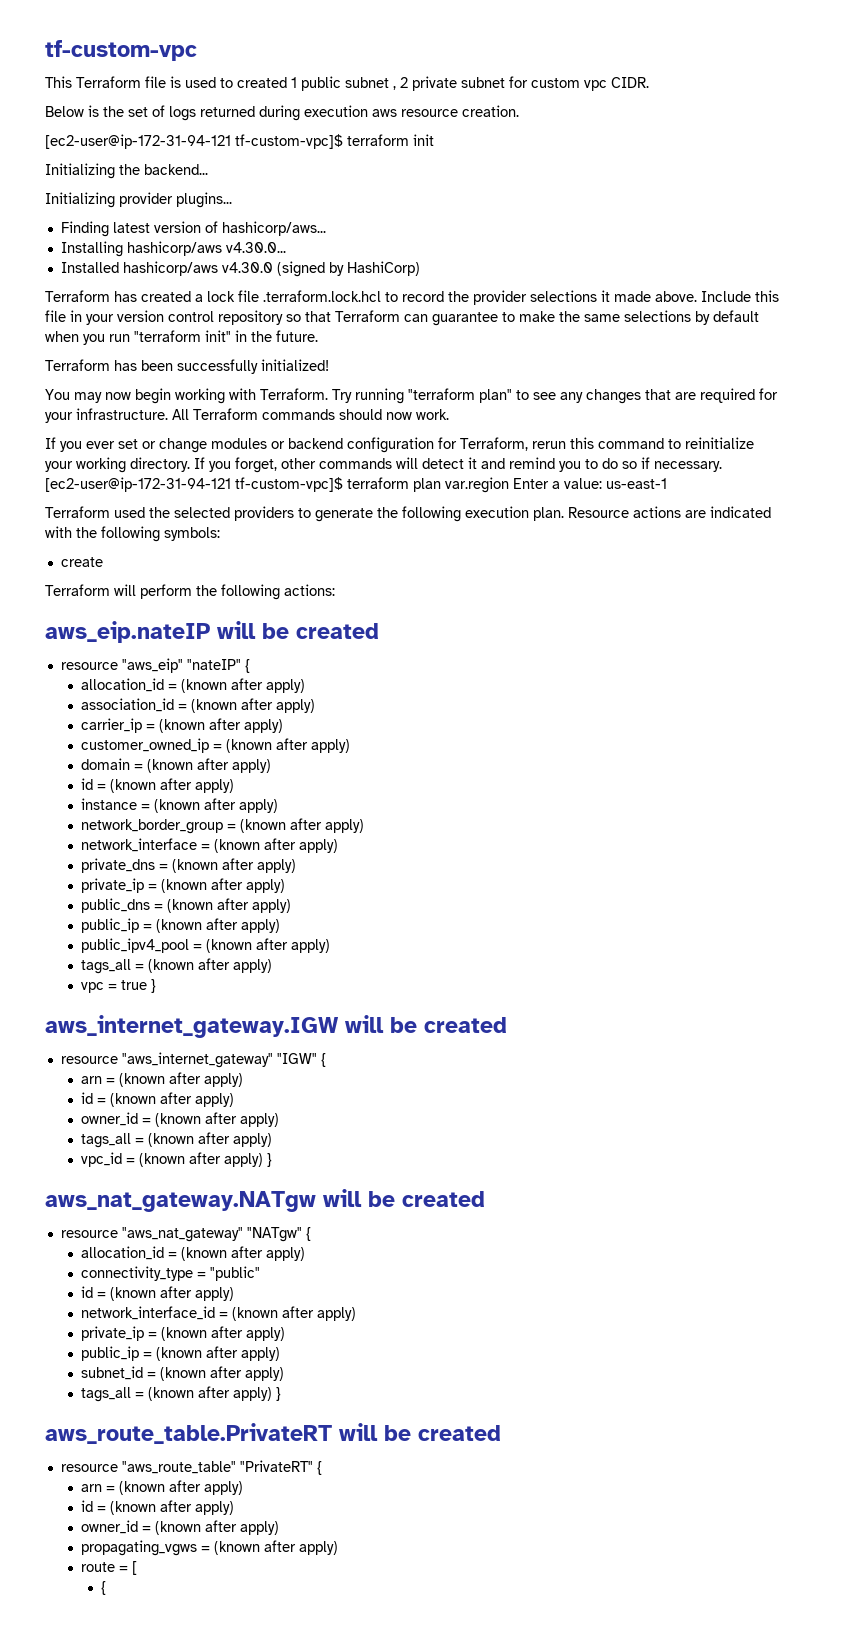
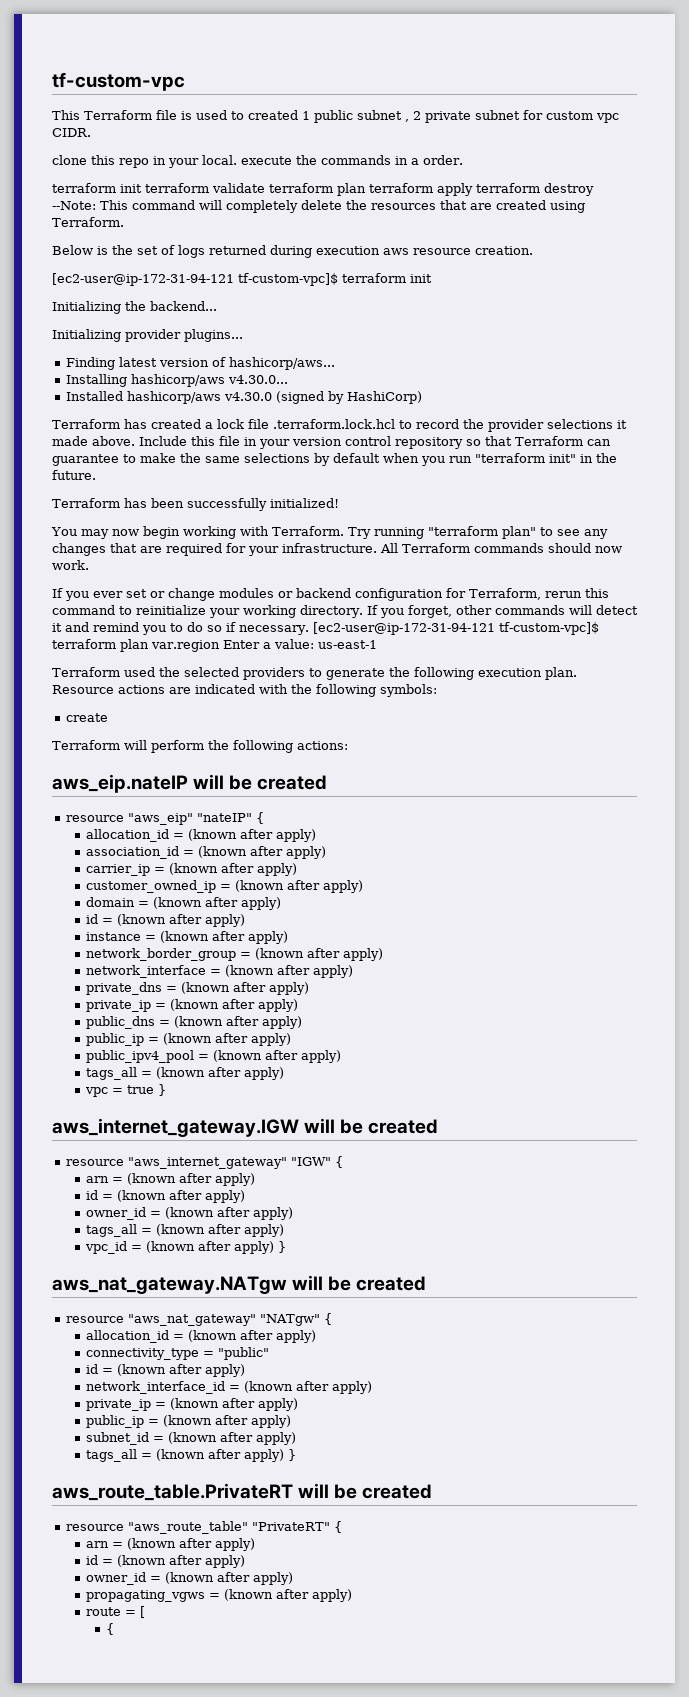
(649, 82) none -> [52,155,463,168] [52,183,594,196] [52,200,585,213] [52,217,124,227] // clone this repo in your local. execute the commands in a order. // terraform init terraform validate terraform plan terraform apply terraform destroy --Note: This command will completely delete the resources that are created using Terraform.

